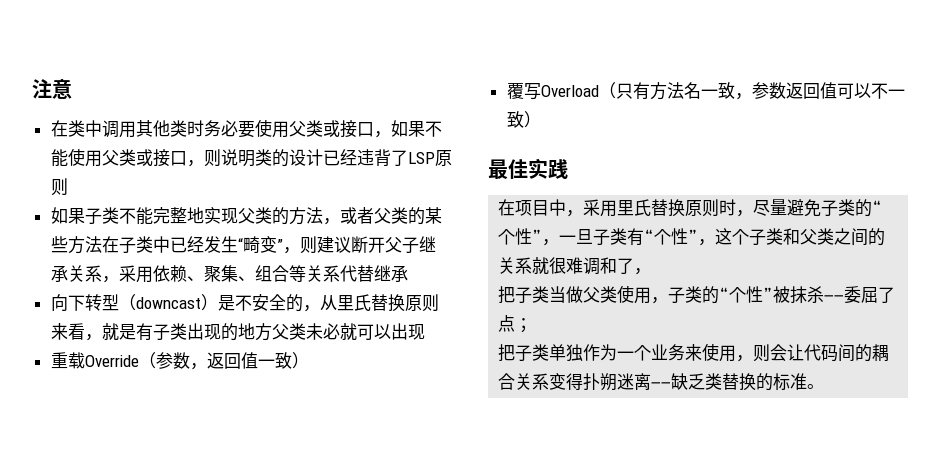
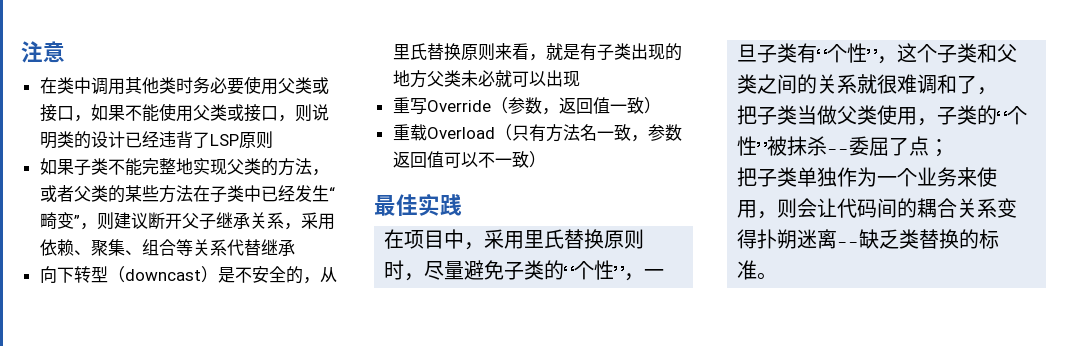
[67,352,85,369] 载 -> [409,98,427,115] 写
[506,83,541,100] 覆写 -> [392,124,427,141] 重载

